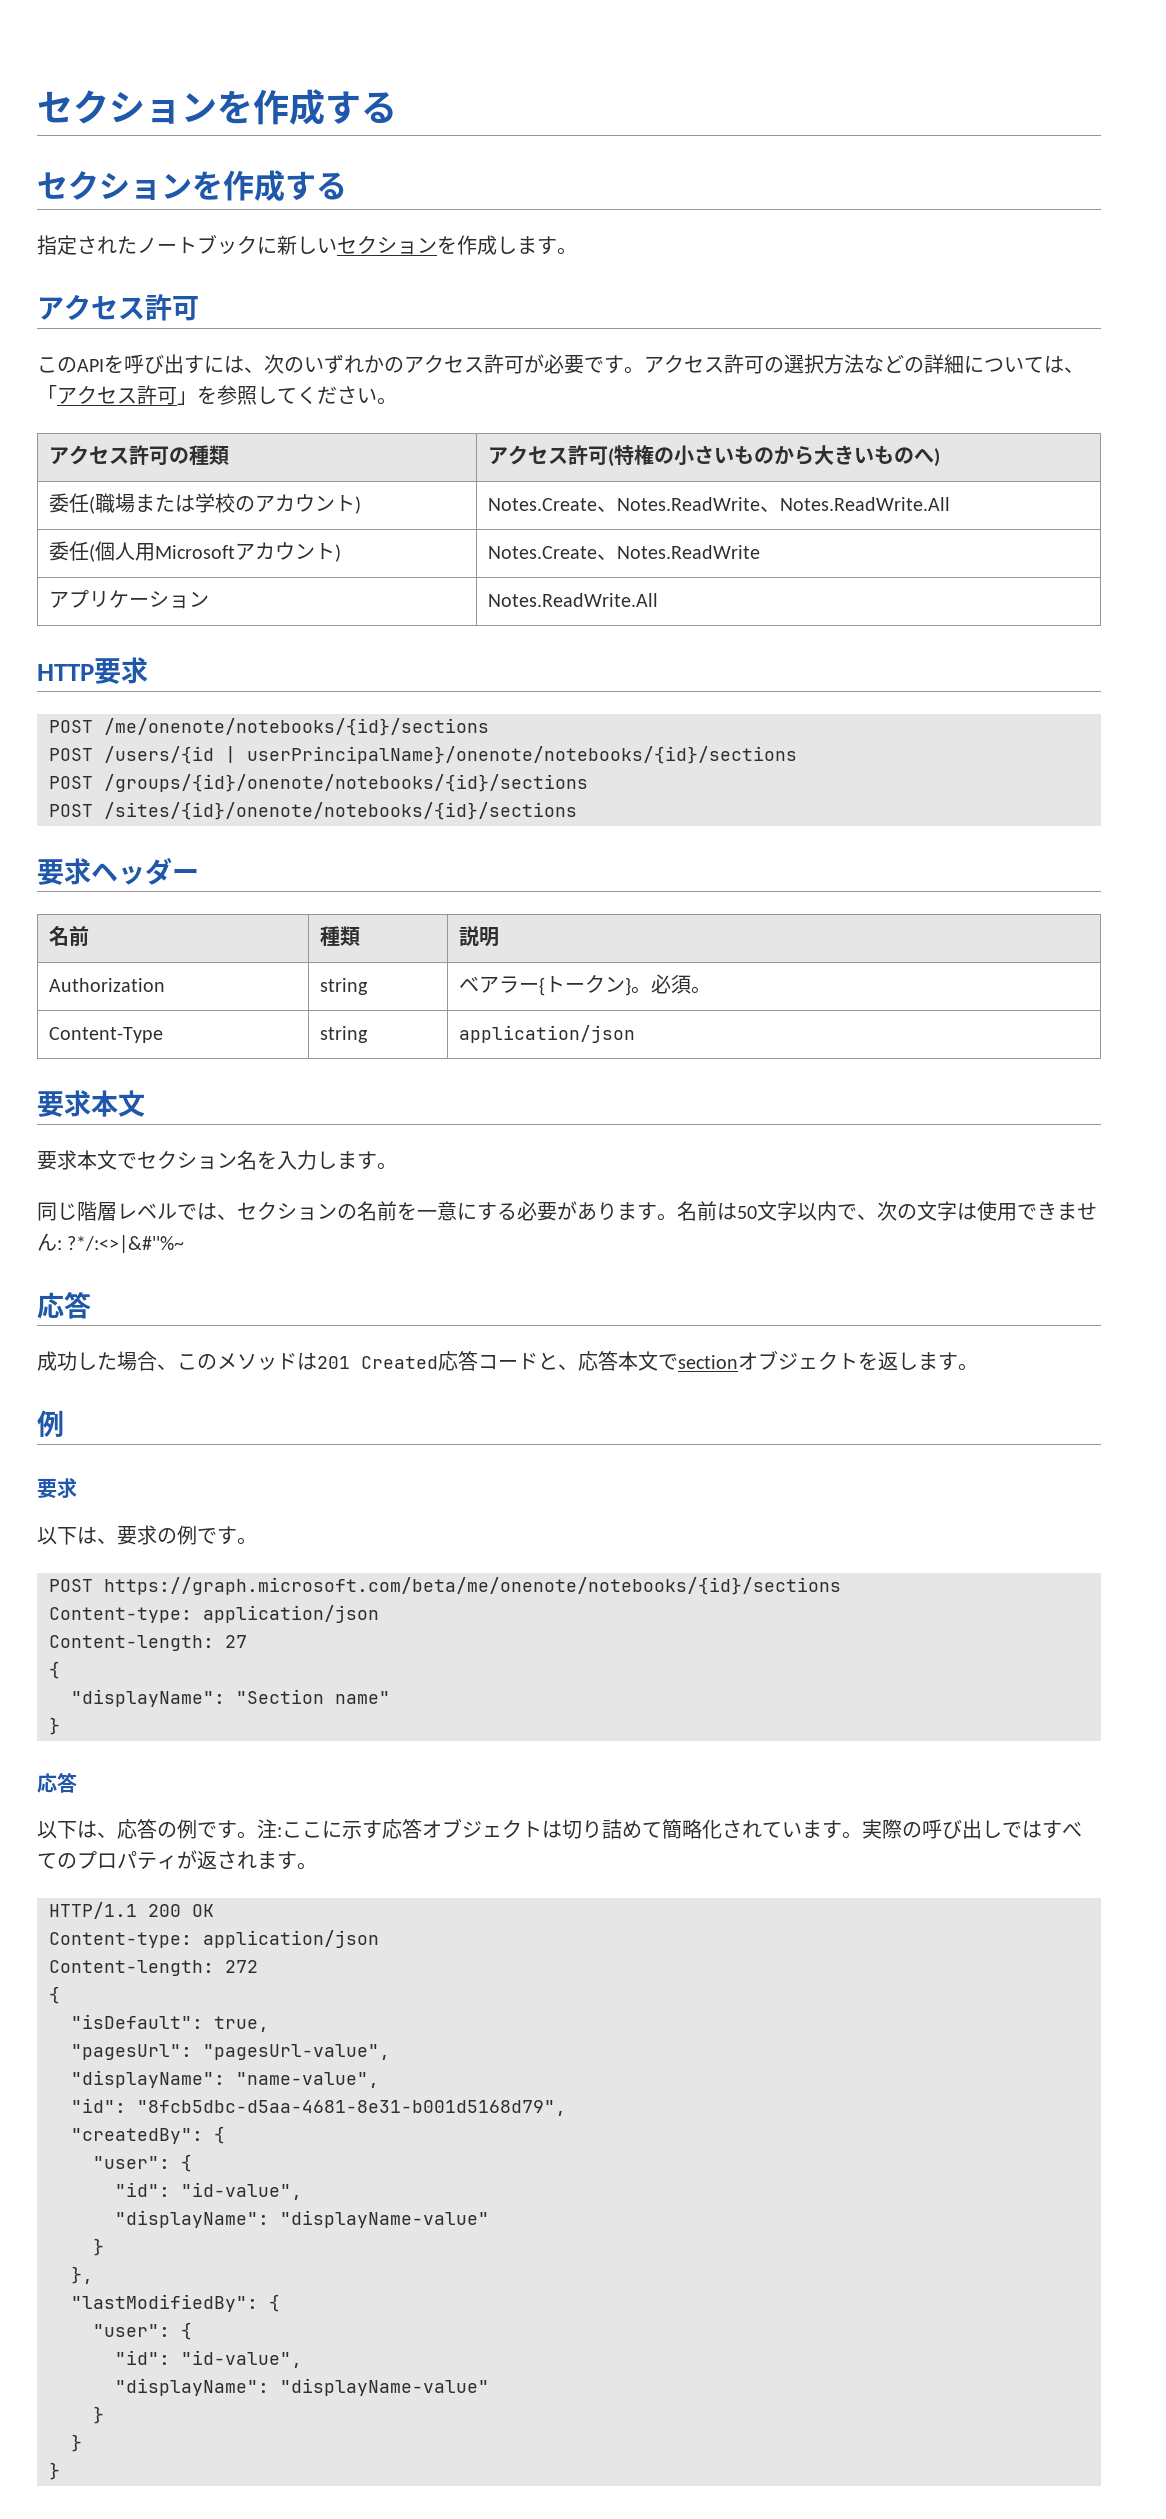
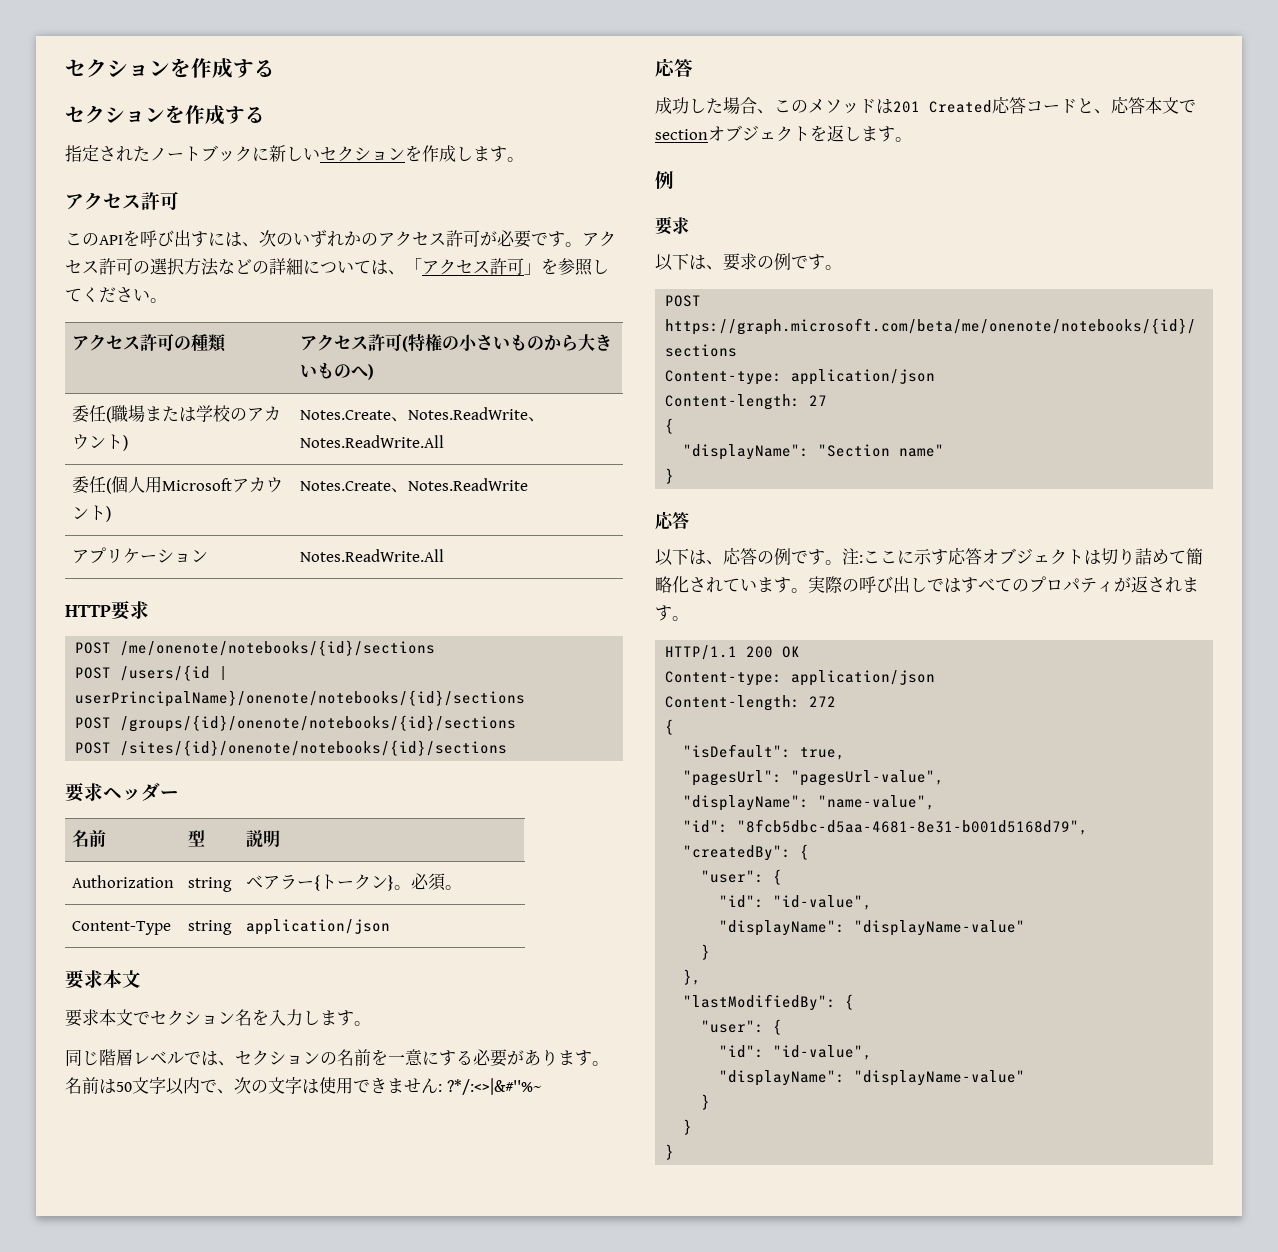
[320,926,361,946] 種類 -> [187,830,205,847] 型

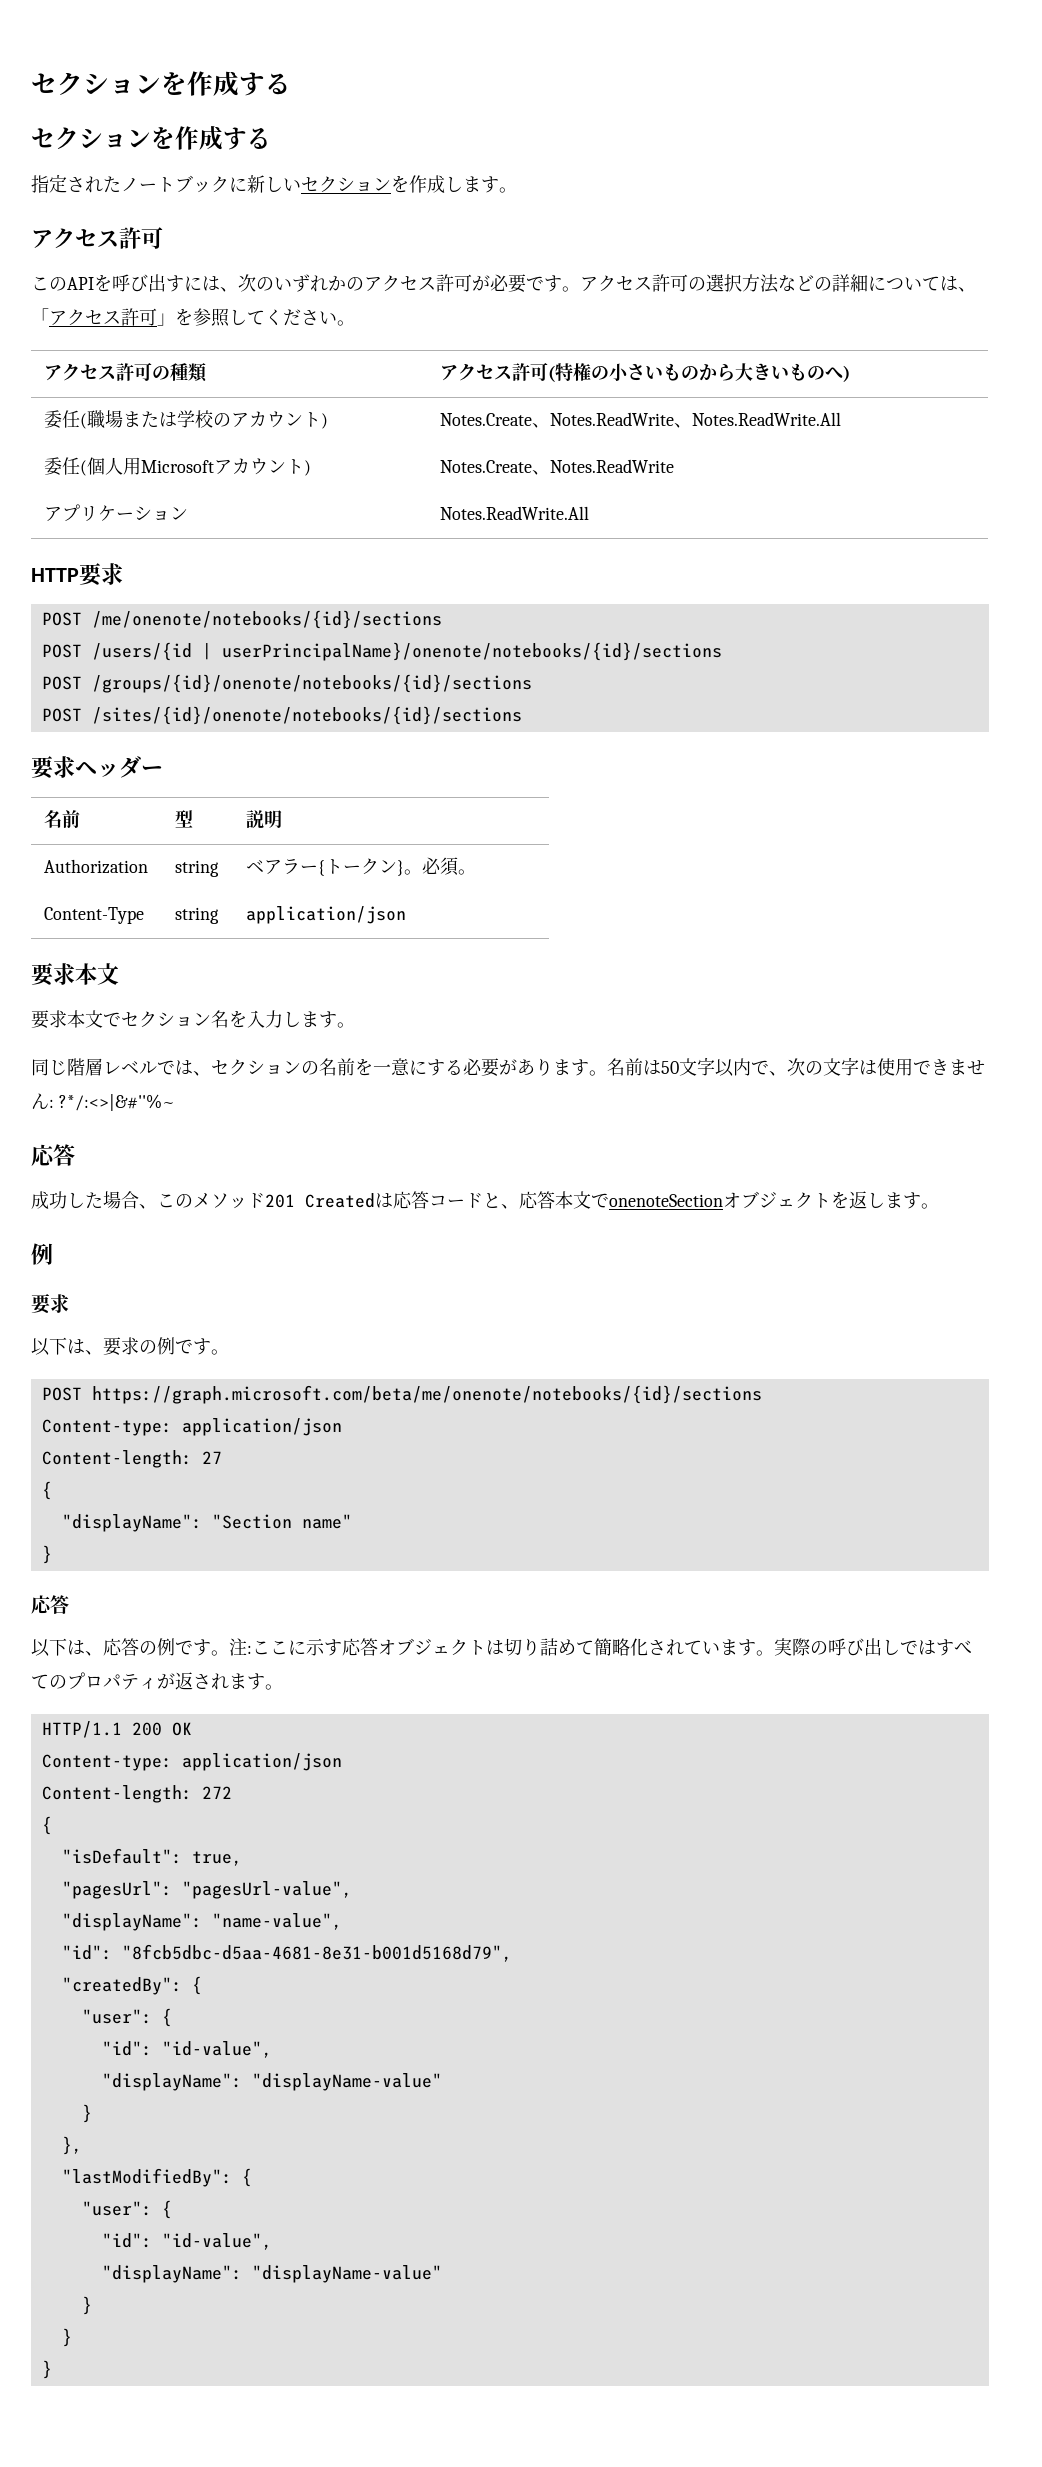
[876,99,893,114] は -> (265, 1201) none
(992, 106) none -> [375,1193,393,1208] は
[655,129,708,140] section -> [609,1194,723,1207] onenoteSection

